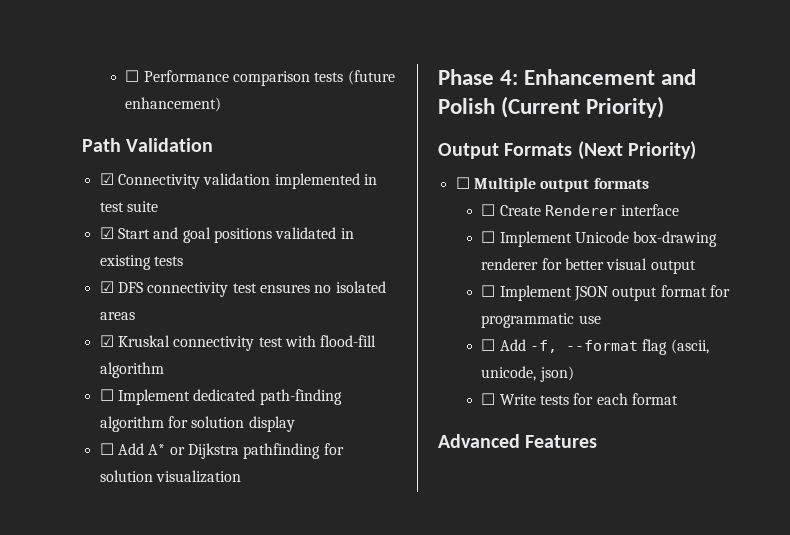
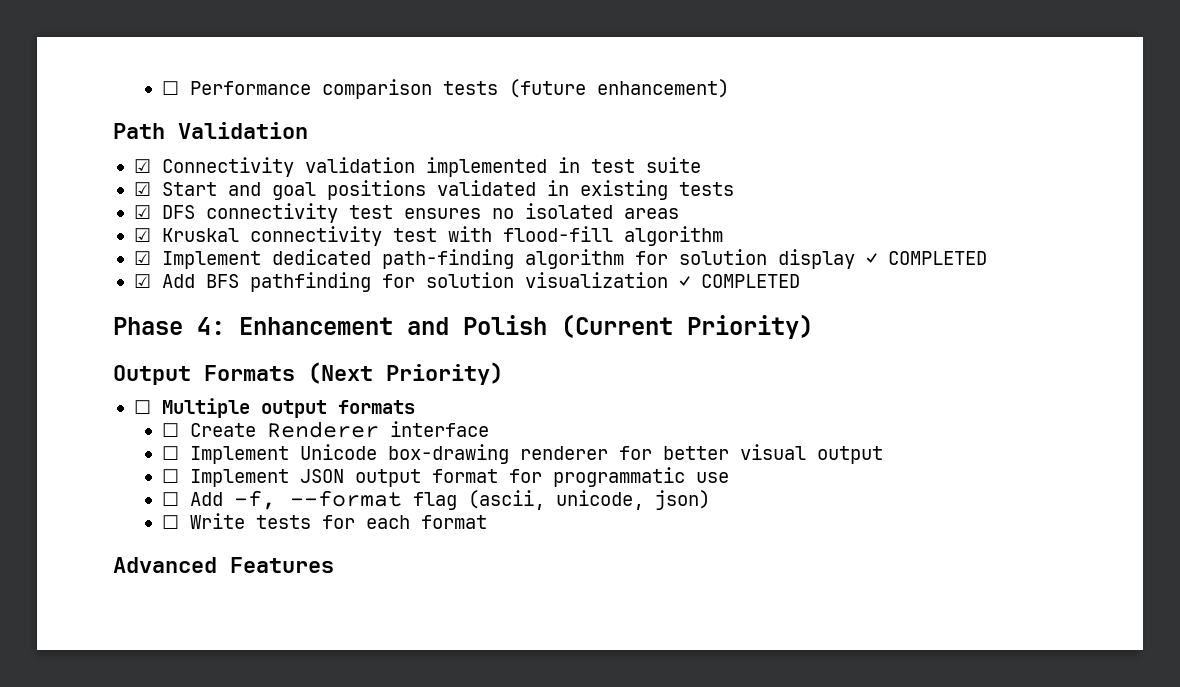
[99,389,114,401] ☐ -> [133,251,151,265] ☑
[99,443,239,459] // ☐ Add A* or Dijkstra -> [865,251,987,265] [133,274,239,288] ✓ COMPLETED // ☑ Add BFS
(241, 476) none -> [678,274,800,288] ✓ COMPLETED

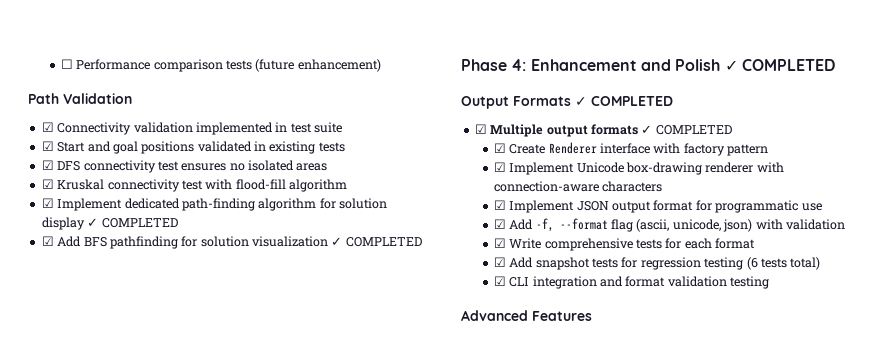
[561,314,813,339] (Current Priority) -> [724,59,835,71] ✓ COMPLETED
[308,362,503,385] [133,400,151,414] (Next Priority) // ☐ -> [575,96,673,106] [474,124,487,134] ✓ COMPLETED // ☑
[161,423,179,437] // ☐ -> [641,125,732,135] [493,143,506,153] ✓ COMPLETED // ☑
[161,444,883,464] [161,469,179,483] // ☐ Implement Unicode box-drawing renderer for better visual output // ☐ -> [653,143,769,156] [493,162,784,175] [493,181,663,192] [493,200,506,210] with factory pattern // ☑ Implement Unicode box-drawing renderer with connection-aware characters // ☑
[161,492,179,506] ☐ -> [493,219,506,229] ☑
[161,513,245,529] // ☐ Write -> [755,219,845,230] [493,238,633,251] with validation // ☑ Write comprehensive
(487, 522) none -> [493,257,821,270] [493,276,770,289] // ☑ Add snapshot tests for regression testing (6 tests total) // ☑ CLI integration and format validation testing

